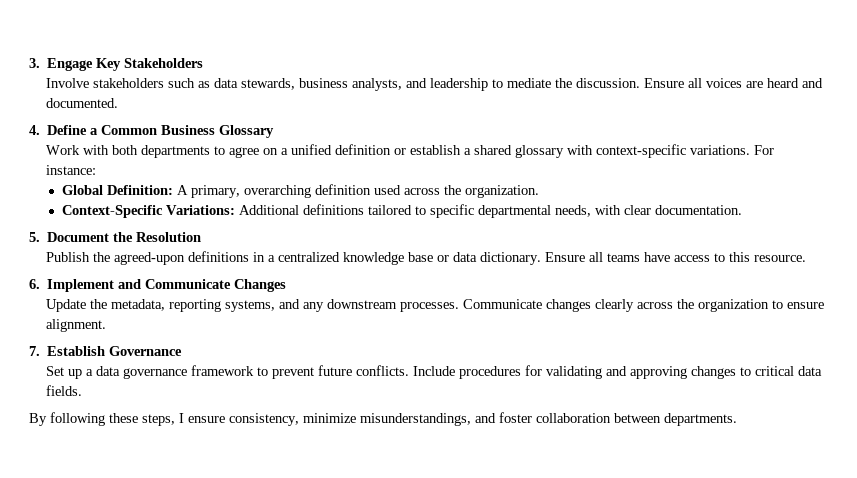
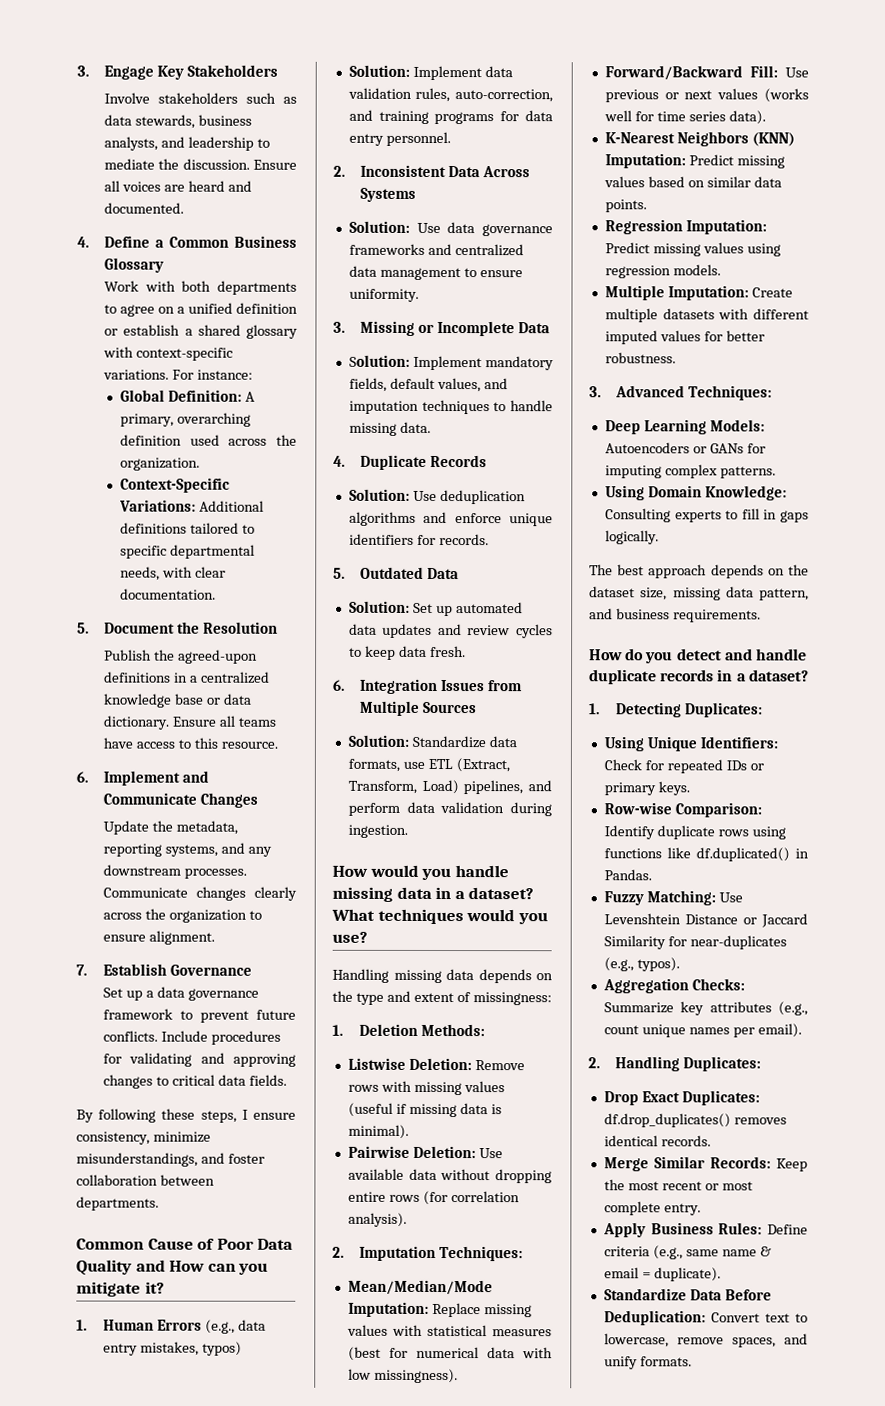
(737, 419) none -> [76,1238,294,1250] [76,1259,269,1276] [76,1281,165,1297] [76,1319,266,1334] [103,1341,242,1356] [348,64,513,81] [347,87,553,103] [348,109,553,125] [348,131,451,147] [333,164,530,178] [360,187,417,202] [348,220,553,237] [348,243,524,257] [348,265,523,281] [348,288,419,302] [333,320,550,337] [348,354,554,371] [348,377,508,393] [348,399,553,415] [348,421,431,436] [333,454,487,470] [348,488,526,505] [348,511,553,527] [348,533,489,546] [333,566,459,580] [348,600,523,617] [348,623,553,639] [348,645,466,660] [333,678,523,694] [359,700,477,716] [347,734,517,749] [347,758,510,773] [347,779,552,795] [347,801,552,817] [347,824,408,838] [332,864,509,881] [332,886,535,902] [331,908,548,925] [332,931,368,943] [332,968,553,984] [332,990,552,1006] [332,1023,485,1037] [347,1057,525,1071] [347,1080,505,1096] [347,1102,502,1118] [347,1124,409,1139] [347,1145,503,1159] [347,1168,552,1184] [347,1190,520,1206] [347,1212,407,1227] [332,1245,523,1262] [347,1279,493,1296] [347,1301,532,1318] [346,1324,552,1337] [347,1346,553,1361] [347,1368,458,1384] [604,65,809,81] [604,88,809,103] [603,110,766,125] [604,131,795,147] [604,153,785,169] [603,176,782,188] [604,199,647,213] [604,219,767,235] [604,242,781,257] [604,264,721,279] [604,285,793,301] [604,308,809,323] [604,330,765,345] [604,352,676,364] [589,385,772,401] [604,419,765,435] [604,442,766,454] [604,464,776,479] [604,485,787,501] [604,508,809,523] [604,530,659,545] [589,564,809,579] [589,586,809,601] [589,608,761,623] [589,648,807,664] [589,669,809,685] [588,702,763,718] [603,736,778,752] [603,759,764,774] [603,781,690,796] [603,802,762,818] [603,825,786,840] [603,847,809,862] [603,869,652,881] [603,890,743,906] [603,913,808,928] [603,935,787,950] [603,957,680,972] [602,978,745,994] [603,1001,808,1016] [603,1023,802,1038] [588,1056,761,1072] [603,1090,760,1106] [603,1113,787,1128] [603,1135,711,1147] [603,1156,808,1172] [603,1179,753,1191] [603,1201,701,1216] [602,1222,808,1238] [603,1245,772,1260] [603,1267,721,1282] [603,1288,772,1301] [603,1310,808,1326] [603,1333,808,1348] [603,1356,692,1370] // Common Cause of Poor Data Quality and How can you mitigate it? // 1. Human Errors (e.g., data entry mistakes, typos) // Solution: Implement data validation rules, auto-correction, and training programs for data entry personnel. // 2. Inconsistent Data Across Systems // Solution: Use data governance frameworks and centralized data management to ensure uniformity. // 3. Missing or Incomplete Data // Solution: Implement mandatory fields, default values, and imputation techniques to handle missing data. // 4. Duplicate Records // Solution: Use deduplication algorithms and enforce unique identifiers for records. // 5. Outdated Data // Solution: Set up automated data updates and review cycles to keep data fresh. // 6. Integration Issues from Multiple Sources // Solution: Standardize data formats, use ETL (Extract, Transform, Load) pipelines, and perform data validation during ingestion. // How would you handle missing data in a dataset? What techniques would you use? // Handling missing data depends on the type and extent of missingness: // 1. Deletion Methods: // Listwise Deletion: Remove rows with missing values (useful if missing data is minimal). // Pairwise Deletion: Use available data without dropping entire rows (for correlation analysis). // 2. Imputation Techniques: // Mean/Median/Mode Imputation: Replace missing values with statistical measures (best for numerical data with low missingness). // Forward/Backward Fill: Use previous or next values (works well for time series data). // K-Nearest Neighbors (KNN) Imputation: Predict missing values based on similar data points. // Regression Imputation: Predict missing values using regression models. // Multiple Imputation: Create multiple datasets with different imputed values for better robustness. // 3. Advanced Techniques: // Deep Learning Models: Autoencoders or GANs for imputing complex patterns. // Using Domain Knowledge: Consulting experts to fill in gaps logically. // The best approach depends on the dataset size, missing data pattern, and business requirements. // How do you detect and handle duplicate records in a dataset? // 1. Detecting Duplicates: // Using Unique Identifiers: Check for repeated IDs or primary keys. // Row-wise Comparison: Identify duplicate rows using functions like df.duplicated() in Pandas. // Fuzzy Matching: Use Levenshtein Distance or Jaccard Similarity for near-duplicates (e.g., typos). // Aggregation Checks: Summarize key attributes (e.g., count unique names per email). // 2. Handling Duplicates: // Drop Exact Duplicates: df.drop_duplicates() removes identical records. // Merge Similar Records: Keep the most recent or most complete entry. // Apply Business Rules: Define criteria (e.g., same name & email = duplicate). // Standardize Data Before Deduplication: Convert text to lowercase, remove spaces, and unify formats.

